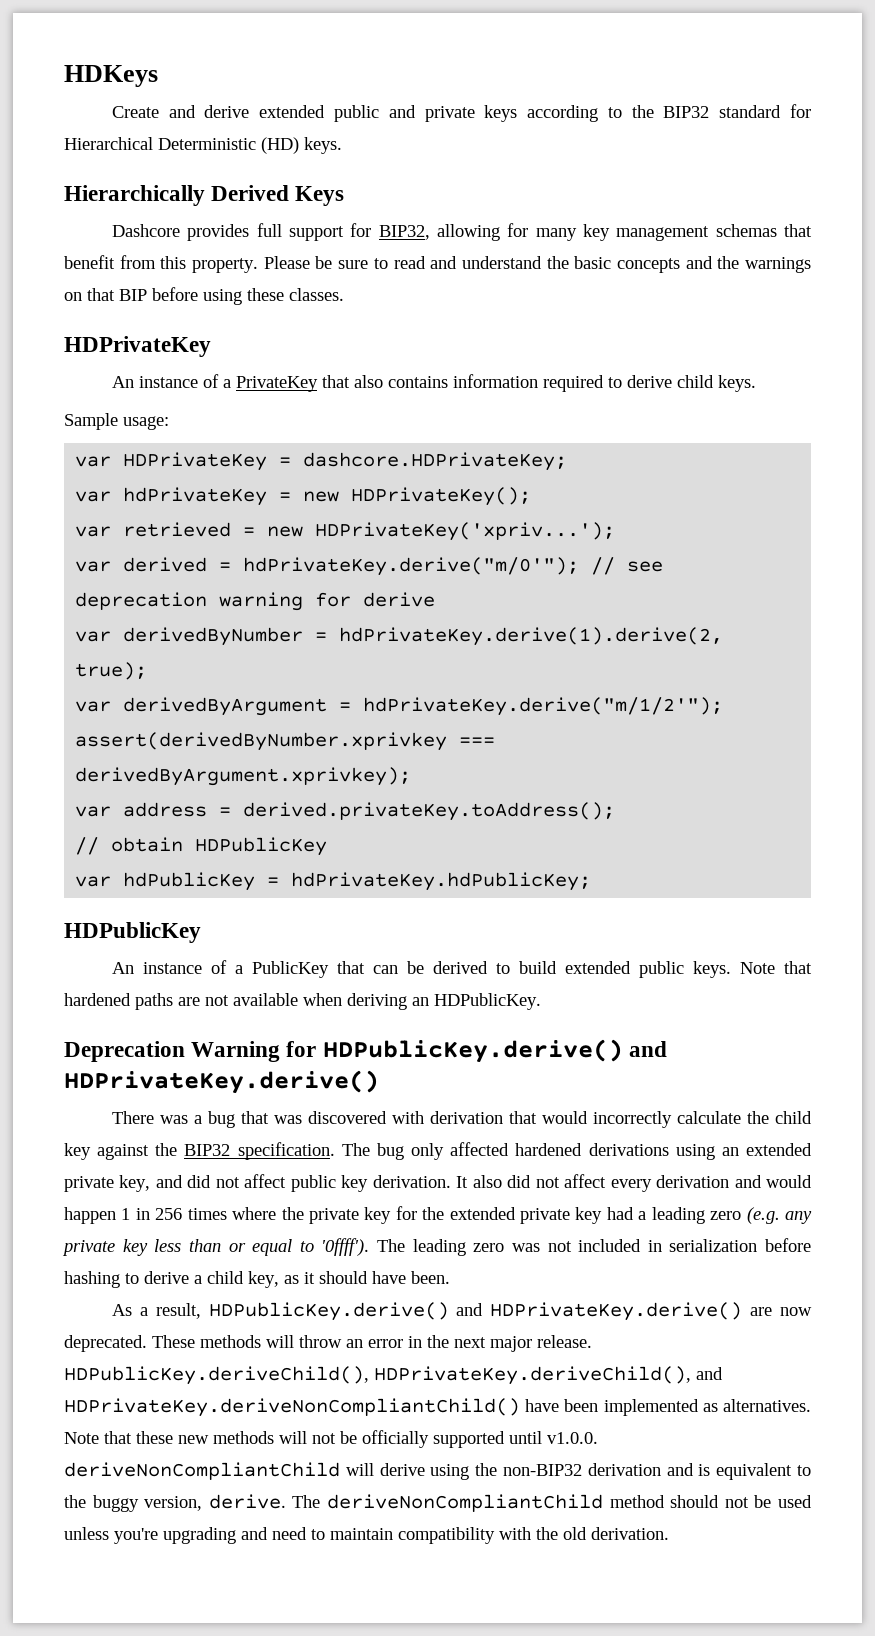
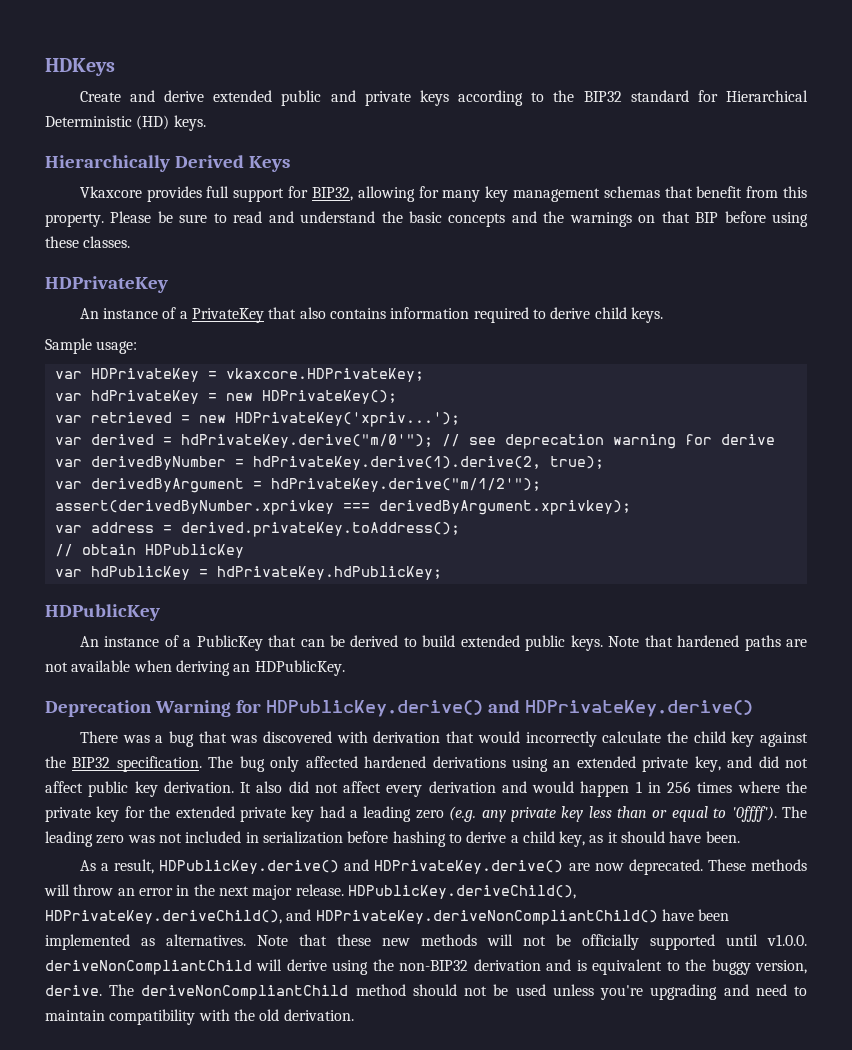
[111,224,180,237] Dashcore -> [79,186,142,198] Vkaxcore
[303,452,568,471] dashcore.HDPrivateKey; -> [225,368,424,382] vkaxcore.HDPrivateKey;

